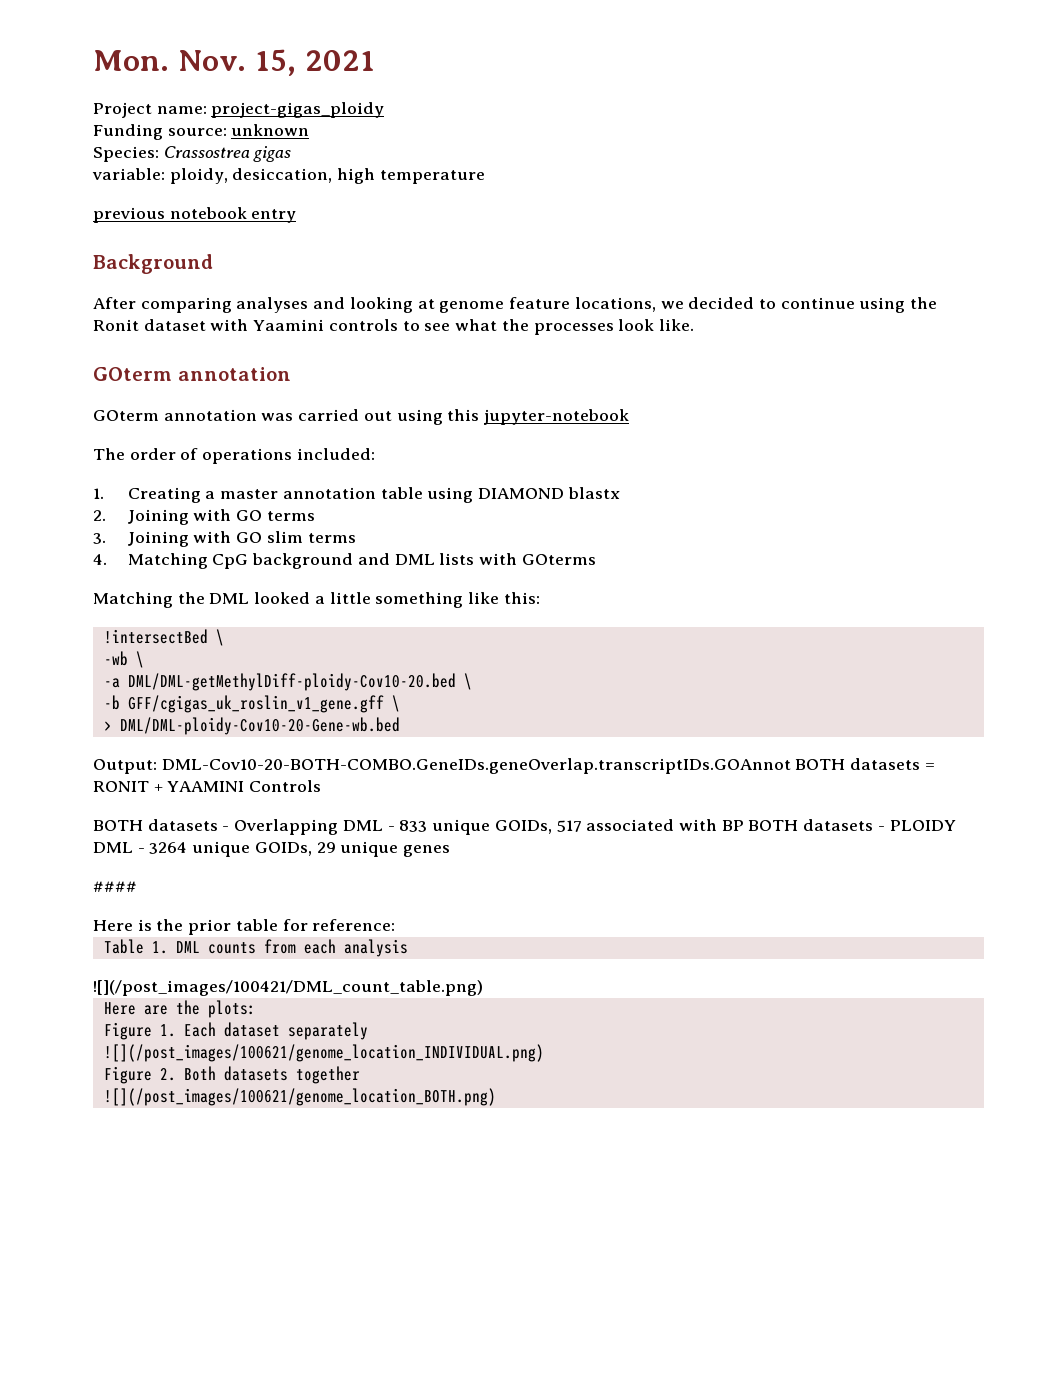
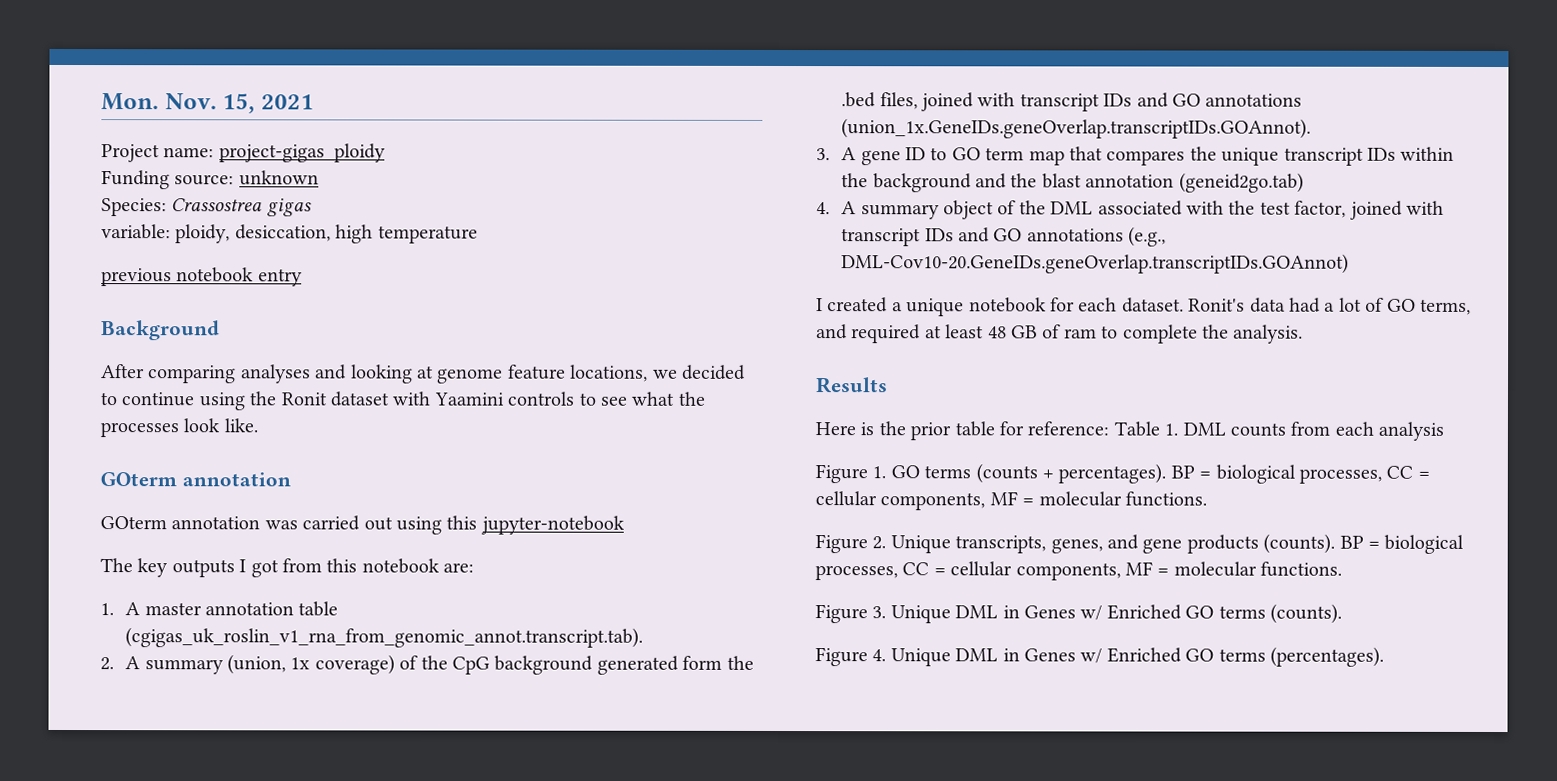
[129,448,375,464] [93,487,216,503] order of operations included: // 1. Creating a -> [137,558,475,578] [100,602,141,616] key outputs I got from this notebook are: // 1. A
[427,487,620,503] [93,509,315,525] [93,531,356,547] [93,553,596,569] [93,592,540,608] [103,629,224,646] [103,651,144,668] [103,673,472,691] [103,695,400,713] [103,717,400,735] [93,758,935,774] [93,780,322,792] [93,819,956,835] [93,841,451,857] [93,881,137,892] using DIAMOND blastx // 2. Joining with GO terms // 3. Joining with GO slim terms // 4. Matching CpG background and DML lists with GOterms // Matching the DML looked a little something like this: // !intersectBed \ // -wb \ // -a DML/DML-getMethylDiff-ploidy-Cov10-20.bed \ // -b GFF/cgigas_uk_roslin_v1_gene.gff \ // > DML/DML-ploidy-Cov10-20-Gene-wb.bed // Output: DML-Cov10-20-BOTH-COMBO.GeneIDs.geneOverlap.transcriptIDs.GOAnnot BOTH datasets = RONIT + YAAMINI Controls // BOTH datasets - Overlapping DML - 833 unique GOIDs, 517 associated with BP BOTH datasets - PLOIDY DML - 3264 unique GOIDs, 29 unique genes // #### -> [125,627,644,648] [100,654,754,675] [841,92,1303,112] [841,118,1312,139] [816,146,1455,166] [841,172,1304,193] [816,200,1445,220] [841,226,1167,247] [841,253,1350,274] [816,297,1471,317] [816,324,1304,344] [815,377,888,394] (cgigas_uk_roslin_v1_rna_from_genomic_annot.transcript.tab). // 2. A summary (union, 1x coverage) of the CpG background generated form the .bed files, joined with transcript IDs and GO annotations (union_1x.GeneIDs.geneOverlap.transcriptIDs.GOAnnot). // 3. A gene ID to GO term map that compares the unique transcript IDs within the background and the blast annotation (geneid2go.tab) // 4. A summary object of the DML associated with the test factor, joined with transcript IDs and GO annotations (e.g., DML-Cov10-20.GeneIDs.geneOverlap.transcriptIDs.GOAnnot) // I created a unique notebook for each dataset. Ronit's data had a lot of GO terms, and required at least 48 GB of ram to complete the analysis. // Results
(396, 925) // -> (1110, 428) none
[93,980,483,996] [103,1000,256,1018] [103,1022,368,1040] [103,1044,544,1062] [103,1066,360,1084] [103,1088,496,1106] ![](/post_images/100421/DML_count_table.png) // Here are the plots: // Figure 1. Each dataset separately // ![](/post_images/100621/genome_location_INDIVIDUAL.png) // Figure 2. Both datasets together // ![](/post_images/100621/genome_location_BOTH.png) -> [815,463,1430,484] [815,491,1207,511] [815,533,1465,554] [815,561,1343,581] [815,603,1342,624] [815,646,1384,667] Figure 1. GO terms (counts + percentages). BP = biological processes, CC = cellular components, MF = molecular functions. // Figure 2. Unique transcripts, genes, and gene products (counts). BP = biological processes, CC = cellular components, MF = molecular functions. // Figure 3. Unique DML in Genes w/ Enriched GO terms (counts). // Figure 4. Unique DML in Genes w/ Enriched GO terms (percentages).

